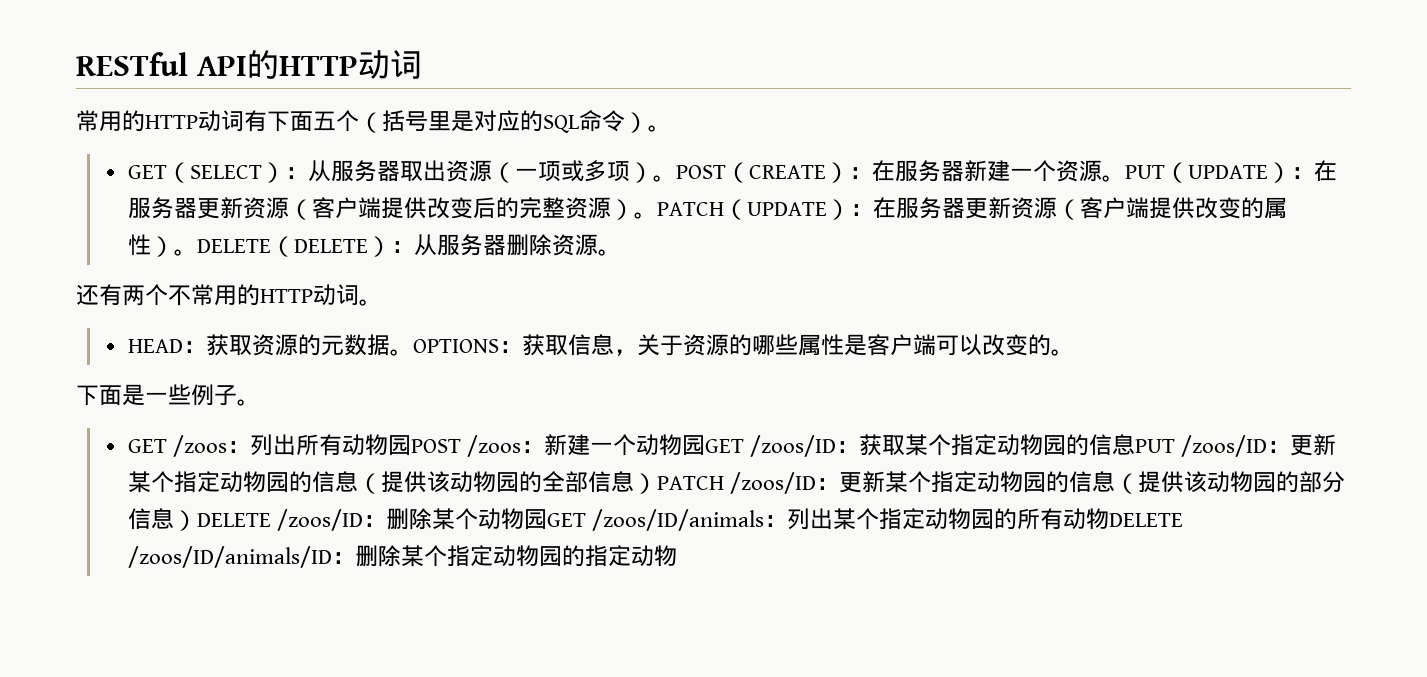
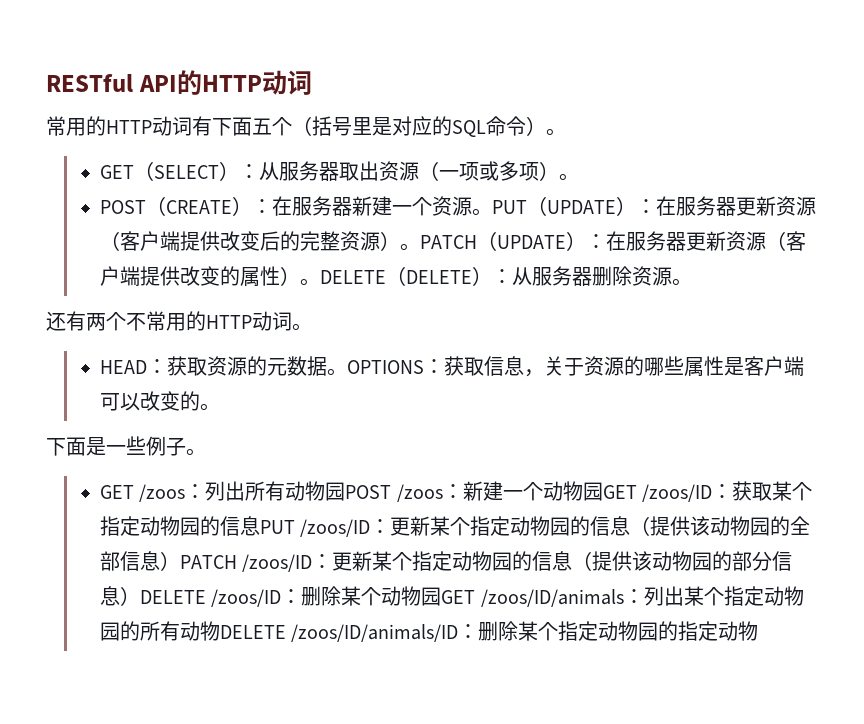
(676, 178) none -> (580, 177) //

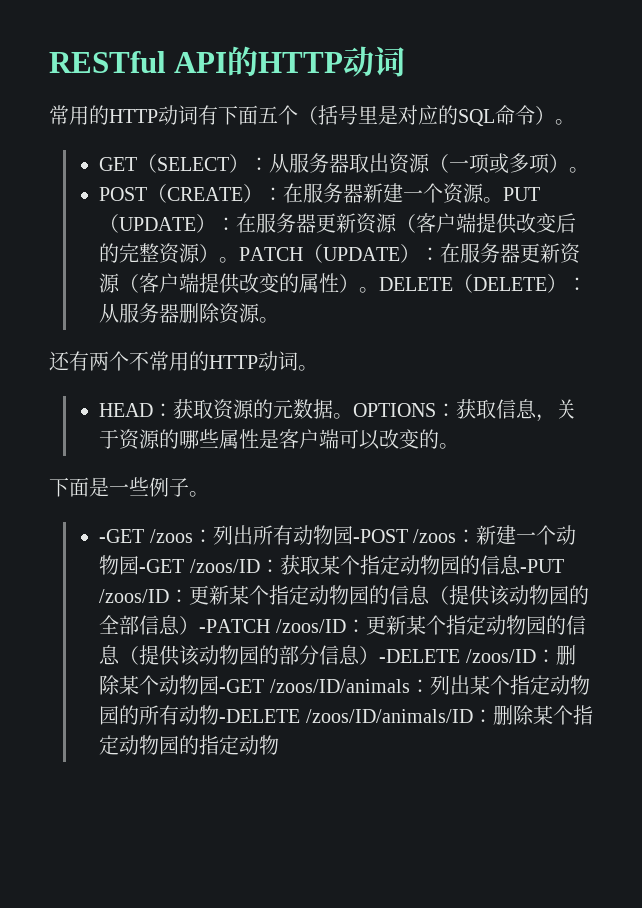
[100,485,135,499] GET -> [99,529,145,543] -GET
[345,485,392,499] POST -> [352,529,408,543] -POST
[602,485,637,499] GET -> [139,559,185,573] -GET
[260,520,296,534] PUT -> [519,559,564,573] -PUT
[180,555,238,569] PATCH -> [199,619,271,633] -PATCH
[140,590,207,604] DELETE -> [379,649,461,663] -DELETE
[441,590,476,604] GET -> [219,679,265,693] -GET
[220,625,287,639] DELETE -> [219,709,301,723] -DELETE

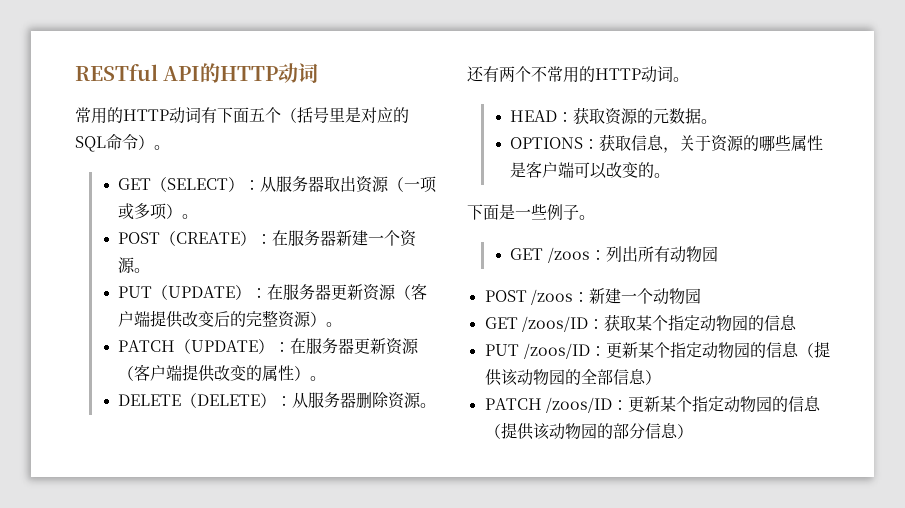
(504, 200) none -> (151, 270) //
(240, 260) none -> (343, 324) //
(380, 290) none -> (327, 378) //
(354, 416) none -> (718, 121) //
[99,529,145,543] -GET -> [510,248,544,260] GET
[352,529,408,543] -POST -> [484,290,527,302] // POST
[139,559,185,573] -GET -> [484,317,518,329] // GET
[519,559,564,573] -PUT -> [484,344,519,356] // PUT
[199,619,271,633] -PATCH -> [484,398,542,410] // PATCH
[379,645,576,665] [99,675,590,695] [99,705,593,725] [99,735,280,755] -DELETE /zoos/ID：删除某个动物园-GET /zoos/ID/animals：列出某个指定动物园的所有动物-DELETE /zoos/ID/animals/ID：删除某个指定动物园的指定动物 -> (693, 431) none

